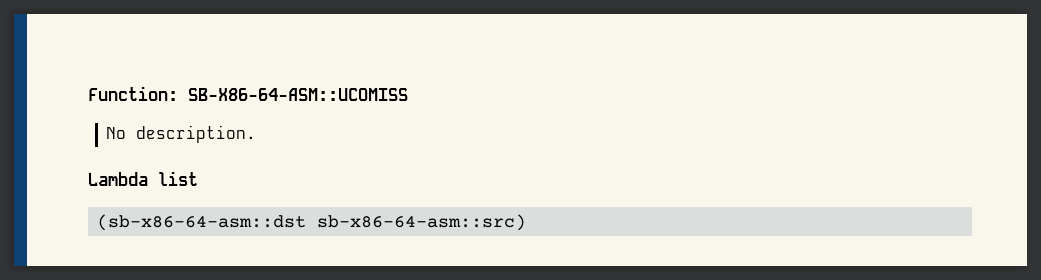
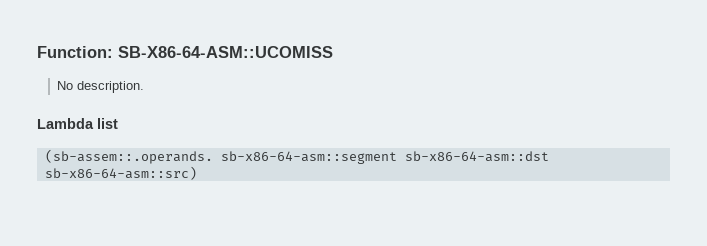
[97,214,307,231] (sb-x86-64-asm::dst -> [44,149,549,164] (sb-assem::.operands. sb-x86-64-asm::segment sb-x86-64-asm::dst

